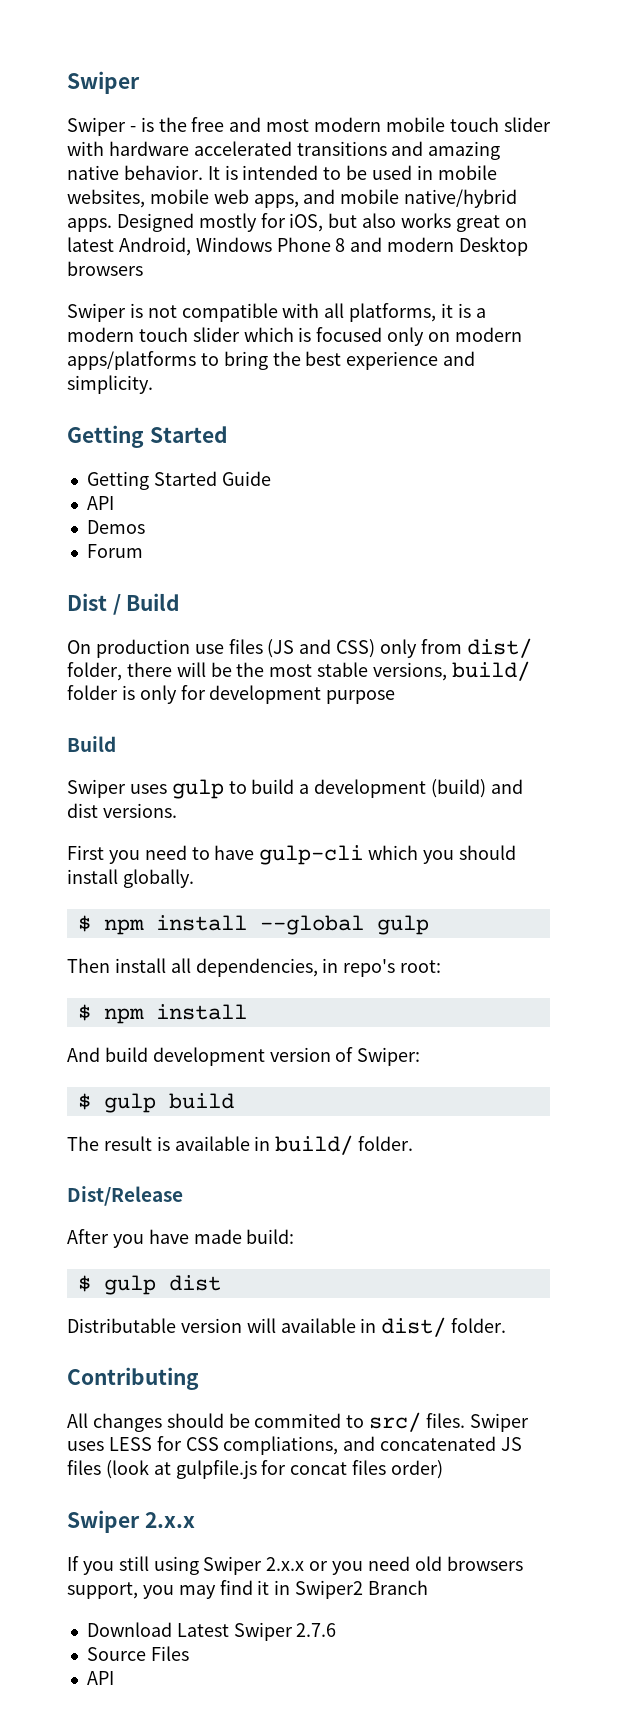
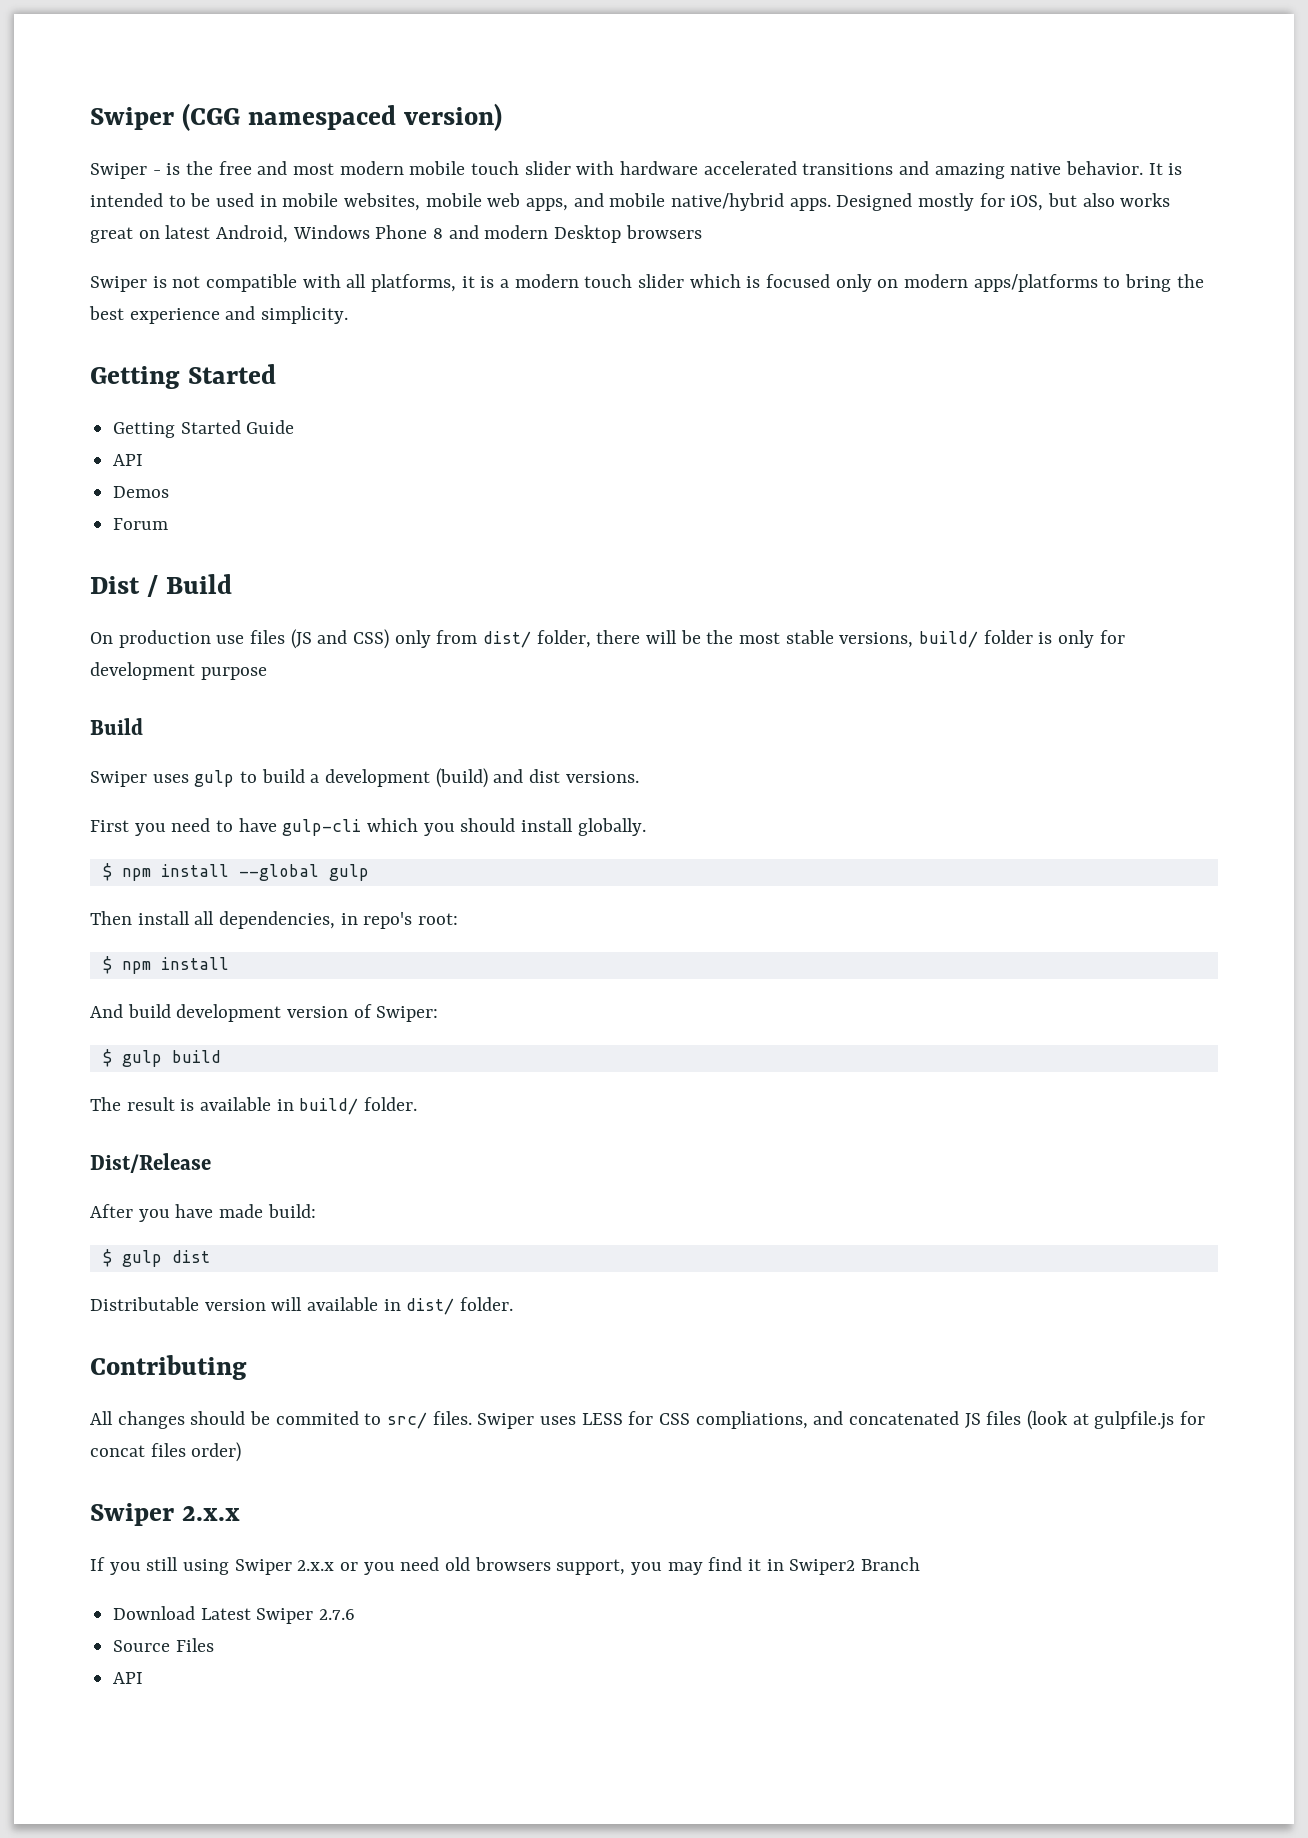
[67,71,140,94] Swiper -> [90,103,502,131] Swiper (CGG namespaced version)

